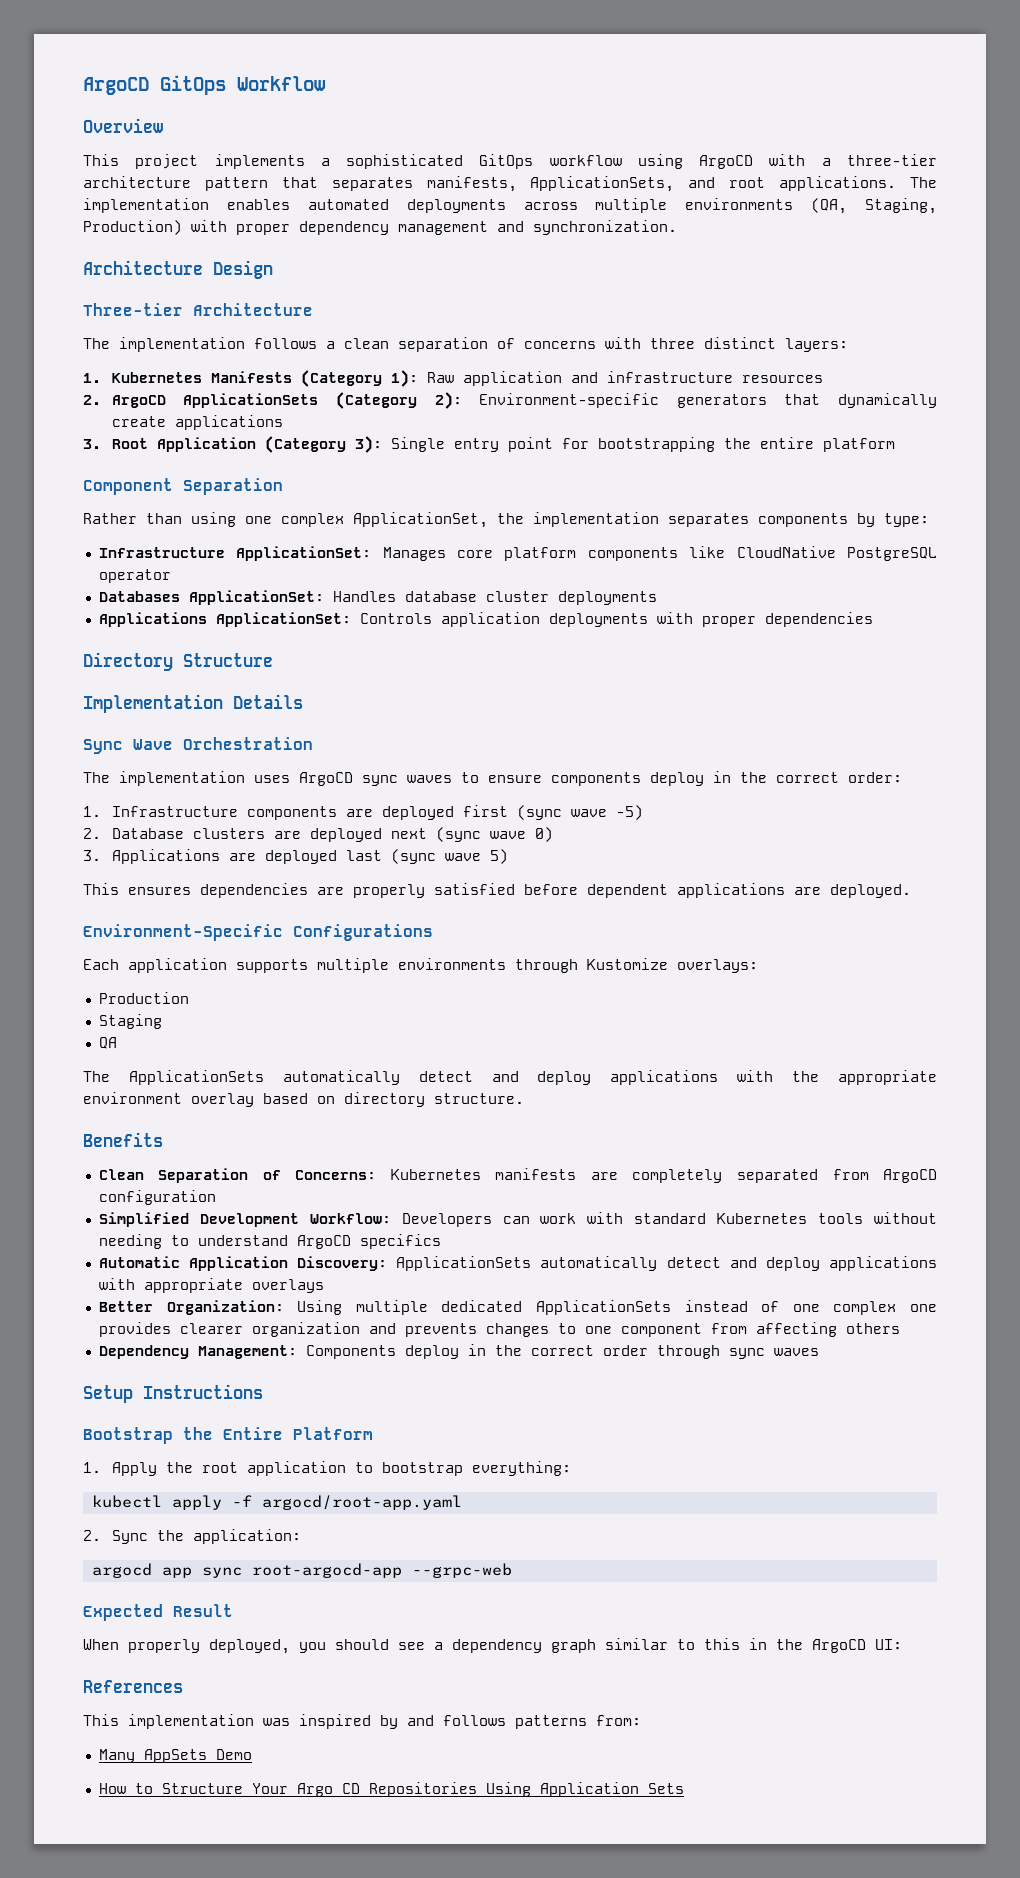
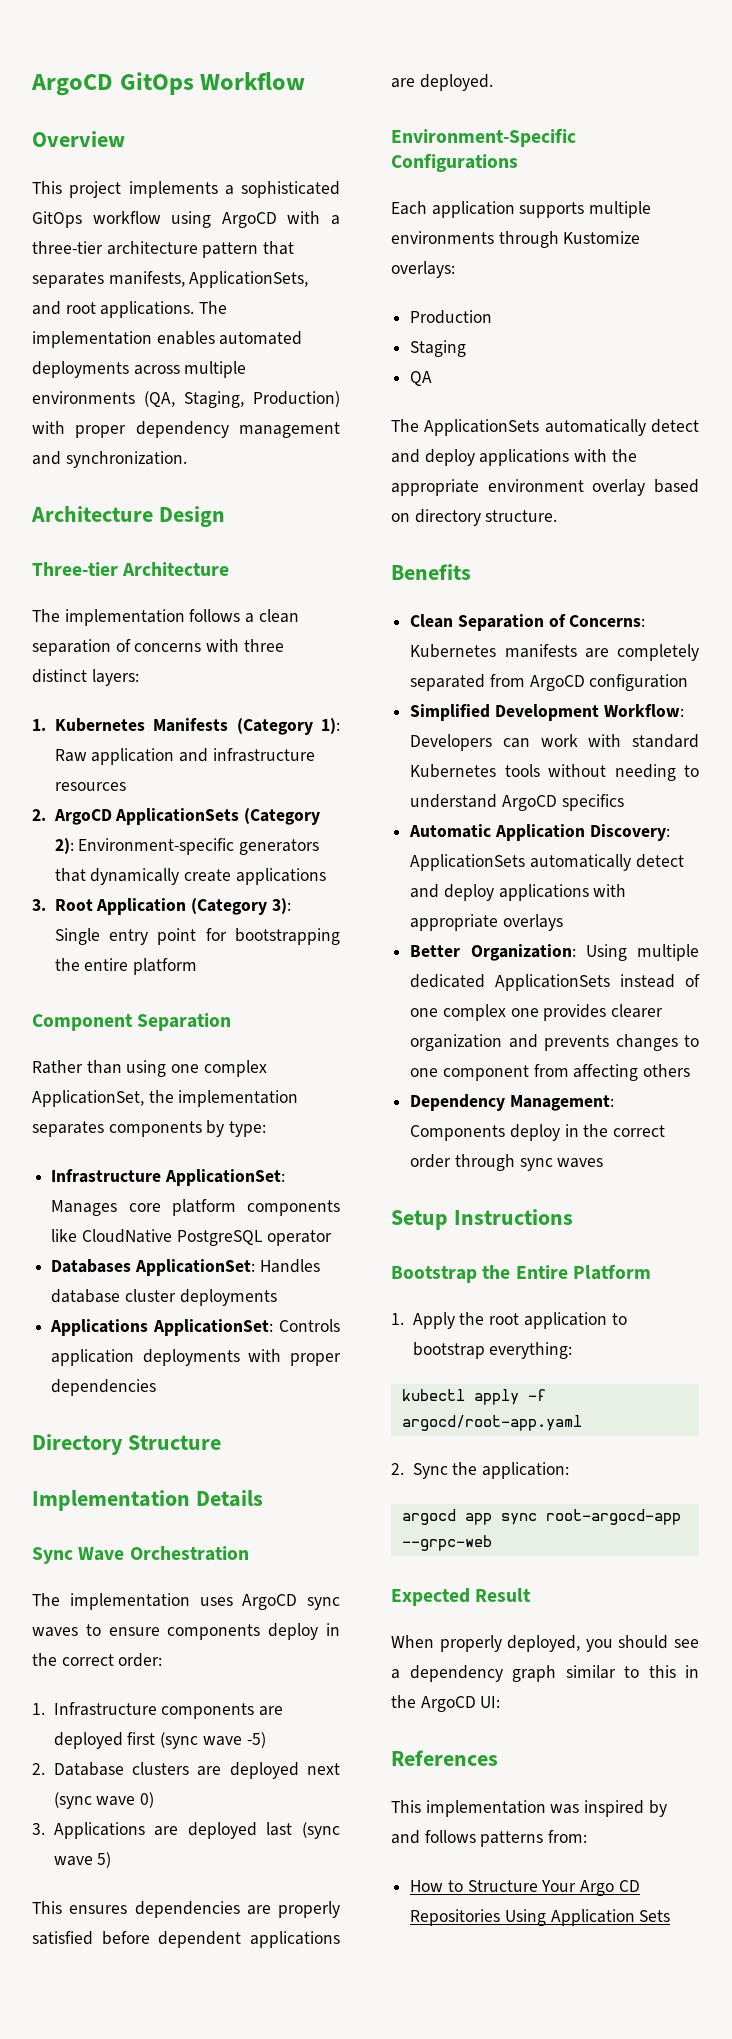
[98,1749,252,1763] // Many AppSets Demo -> (588, 1836) none

